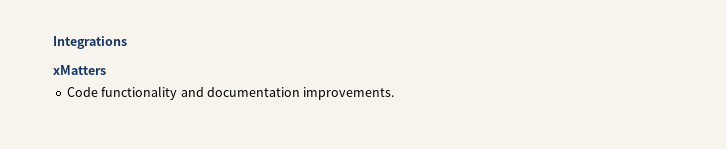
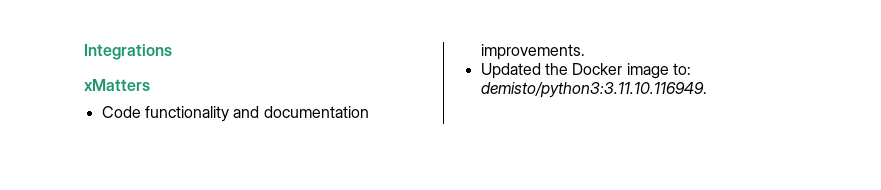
(395, 93) none -> [480,63,691,79] [480,82,707,98] // Updated the Docker image to: demisto/python3:3.11.10.116949.

